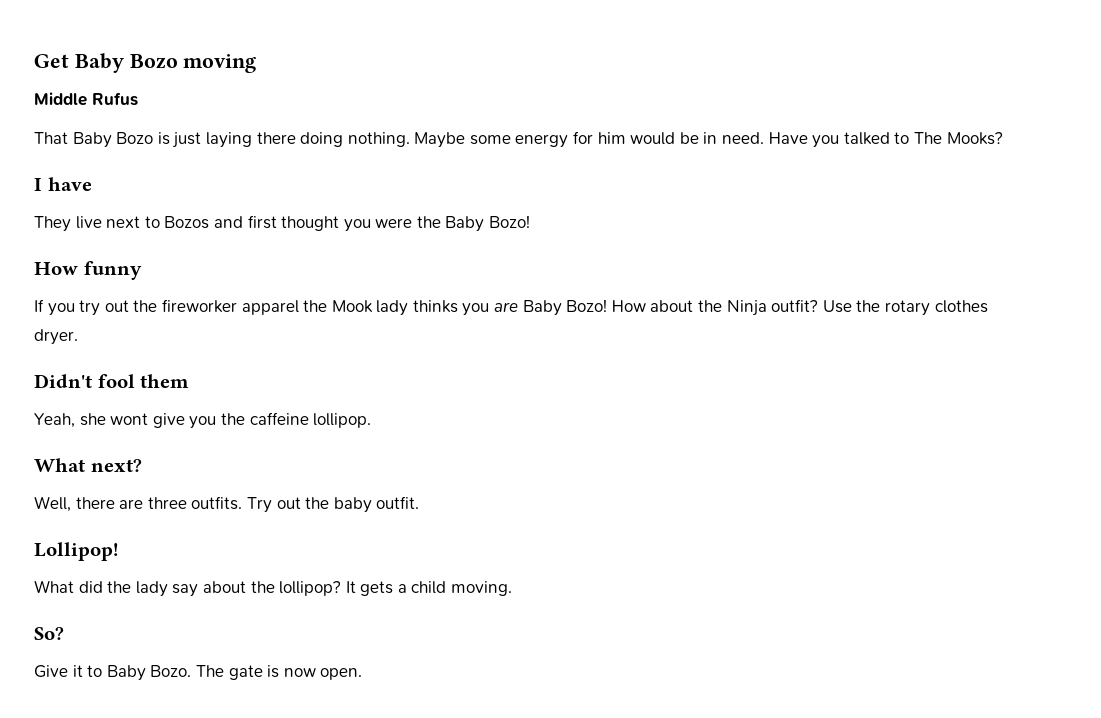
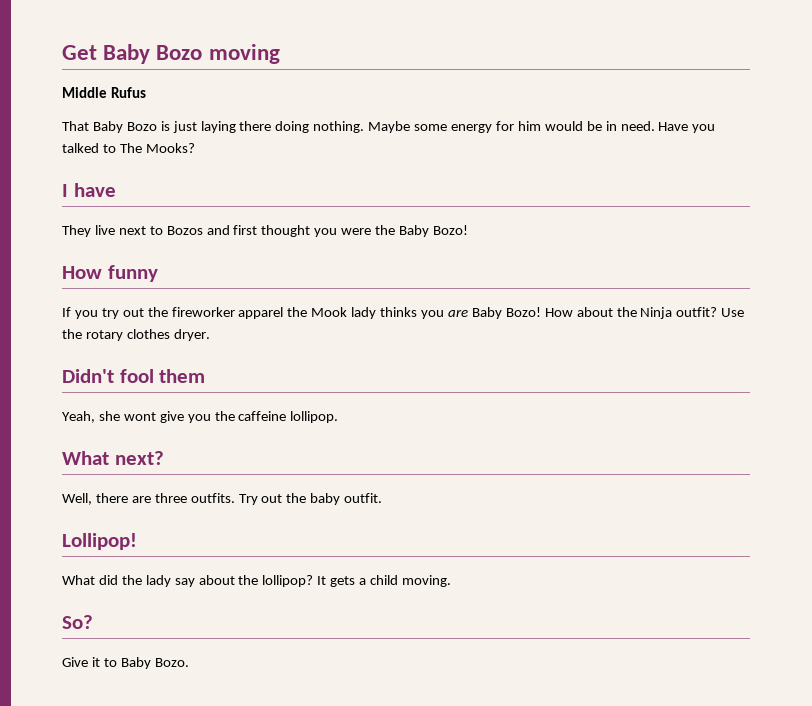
[195,665,363,680] The gate is now open. -> (189, 662) none

